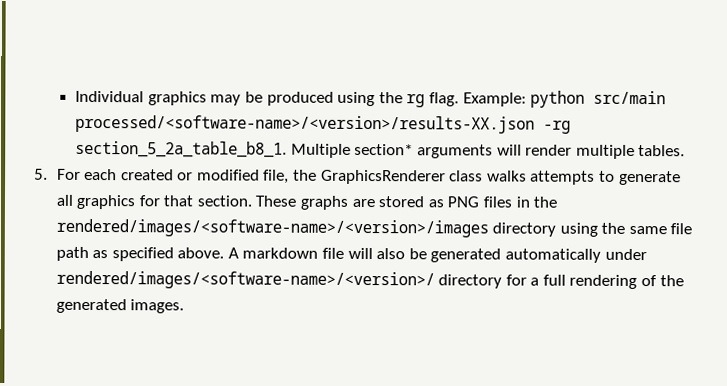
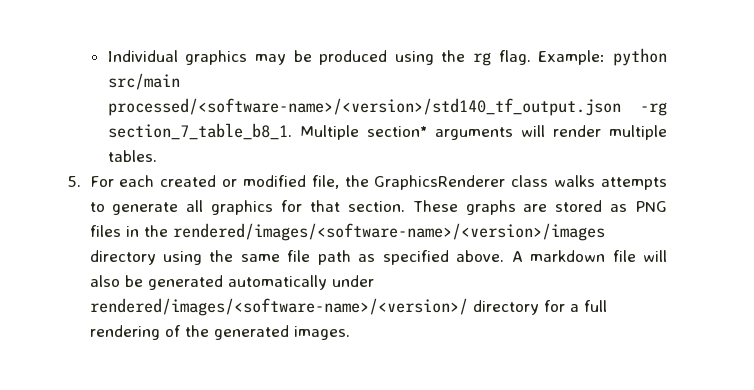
[75,114,572,134] [75,140,288,158] processed/<software-name>/<version>/results-XX.json -rg section_5_2a_table_b8_1. -> [107,98,667,116] [107,123,292,140] processed/<software-name>/<version>/std140_tf_output.json -rg section_7_table_b8_1.

